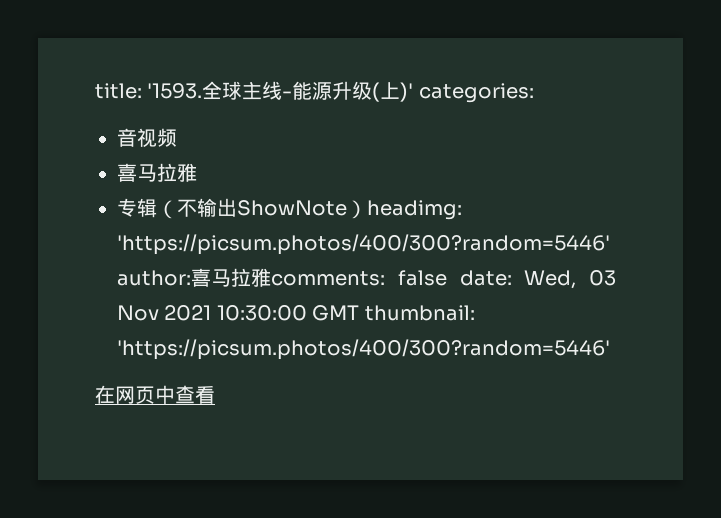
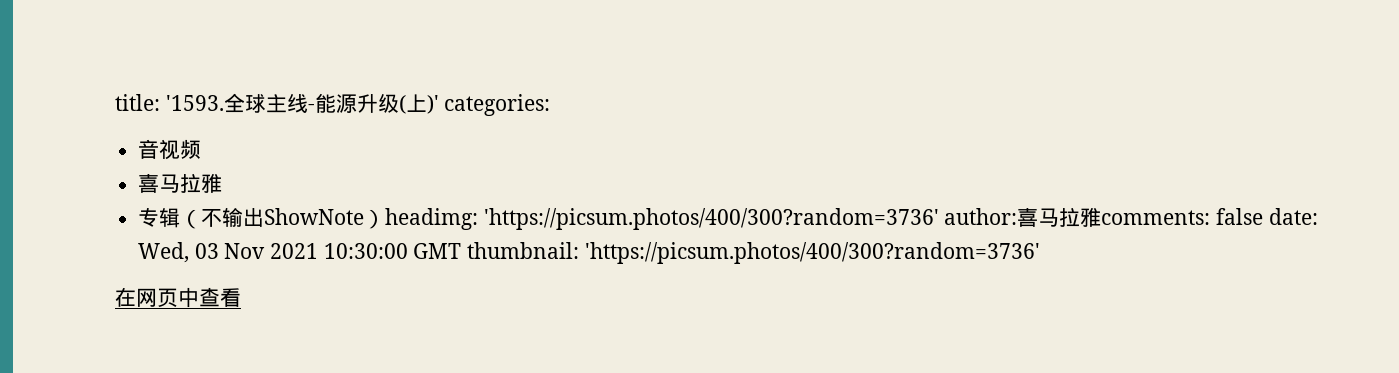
[117,234,610,255] 'https://picsum.photos/400/300?random=5446' -> [483,208,939,230] 'https://picsum.photos/400/300?random=3736'
[117,339,610,360] 'https://picsum.photos/400/300?random=5446' -> [584,242,1040,264] 'https://picsum.photos/400/300?random=3736'

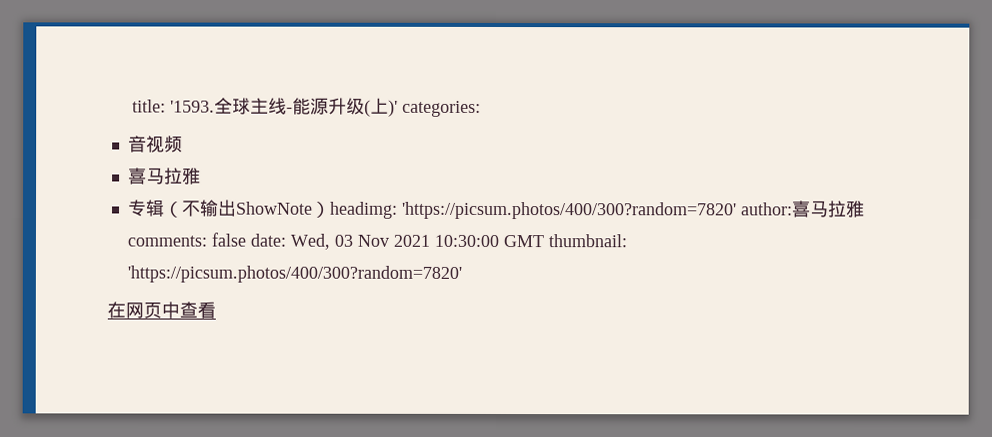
[483,208,939,230] 'https://picsum.photos/400/300?random=3736' -> [400,201,737,220] 'https://picsum.photos/400/300?random=7820'
[584,242,1040,264] 'https://picsum.photos/400/300?random=3736' -> [126,265,462,283] 'https://picsum.photos/400/300?random=7820'

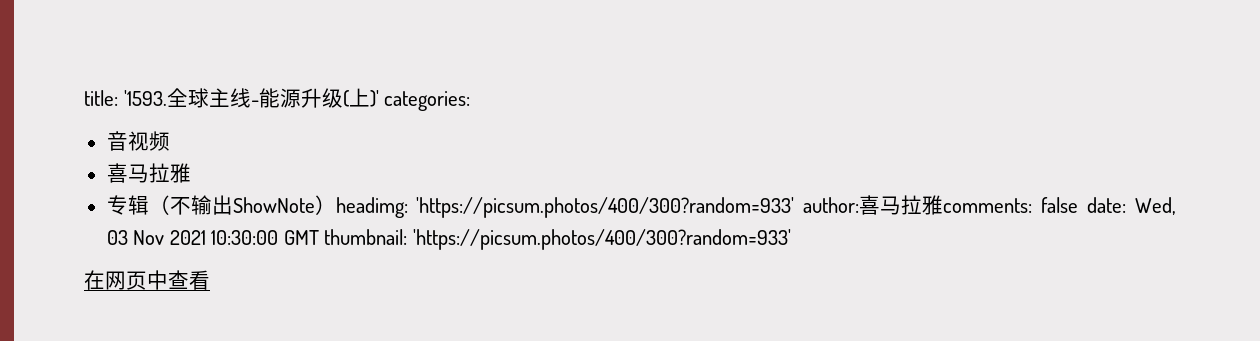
[400,201,737,220] 'https://picsum.photos/400/300?random=7820' -> [416,197,795,218] 'https://picsum.photos/400/300?random=933'
[126,265,462,283] 'https://picsum.photos/400/300?random=7820' -> [412,229,791,250] 'https://picsum.photos/400/300?random=933'

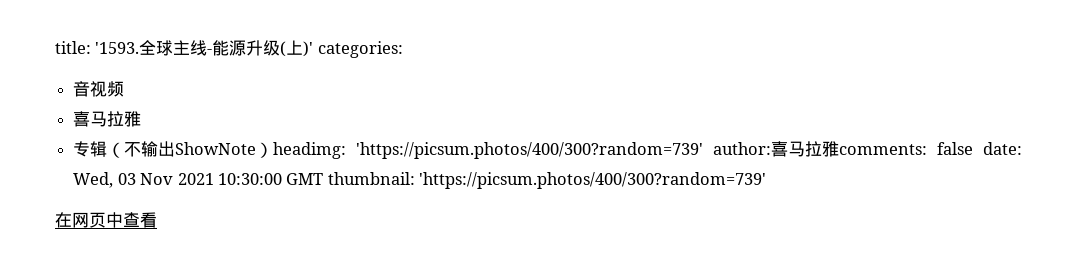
[416,197,795,218] 'https://picsum.photos/400/300?random=933' -> [356,142,704,159] 'https://picsum.photos/400/300?random=739'
[412,229,791,250] 'https://picsum.photos/400/300?random=933' -> [419,172,767,189] 'https://picsum.photos/400/300?random=739'

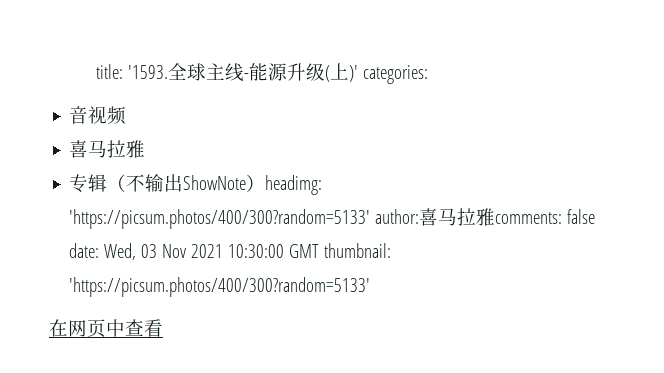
[356,142,704,159] 'https://picsum.photos/400/300?random=739' -> [69,209,371,229] 'https://picsum.photos/400/300?random=5133'
[419,172,767,189] 'https://picsum.photos/400/300?random=739' -> [69,277,371,297] 'https://picsum.photos/400/300?random=5133'

